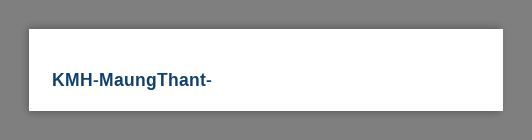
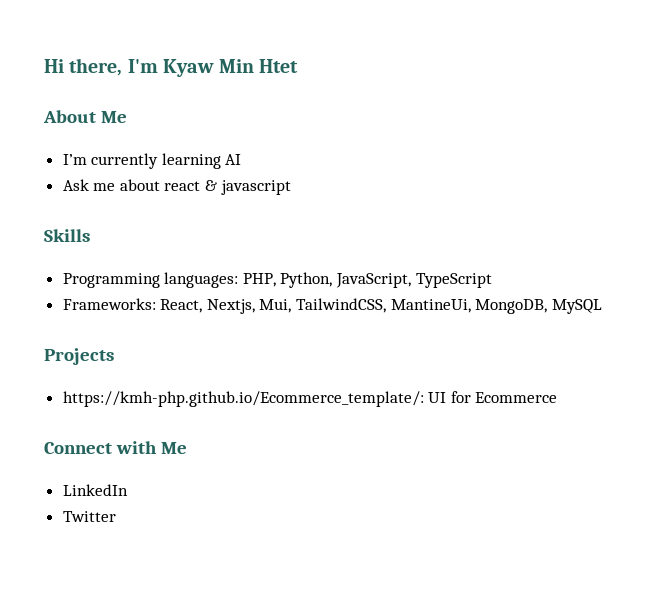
[52,73,212,90] KMH-MaungThant- -> [44,58,299,77] [43,110,127,123] [62,153,242,169] [62,179,291,195] [44,229,90,242] [62,272,492,288] [62,298,602,314] [44,348,114,365] [62,391,558,407] [44,441,187,454] [62,484,128,496] [62,511,116,522] Hi there, I'm Kyaw Min Htet // About Me // I’m currently learning AI // Ask me about react & javascript // Skills // Programming languages: PHP, Python, JavaScript, TypeScript // Frameworks: React, Nextjs, Mui, TailwindCSS, MantineUi, MongoDB, MySQL // Projects // https://kmh-php.github.io/Ecommerce_template/: UI for Ecommerce // Connect with Me // LinkedIn // Twitter

